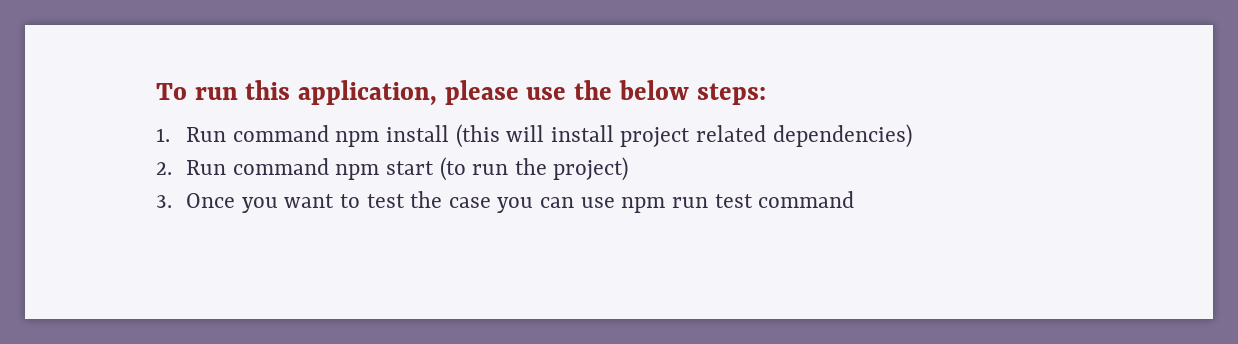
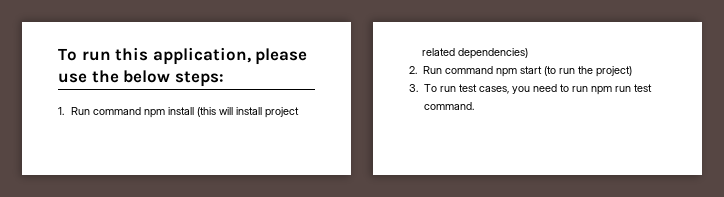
[186,191,615,213] Once you want to test the case you can use -> [423,84,588,94] To run test cases, you need to run
[758,191,855,208] command -> [423,102,474,110] command.

